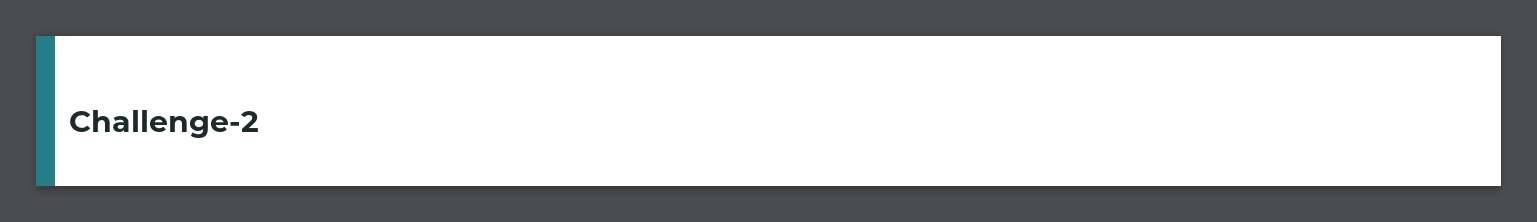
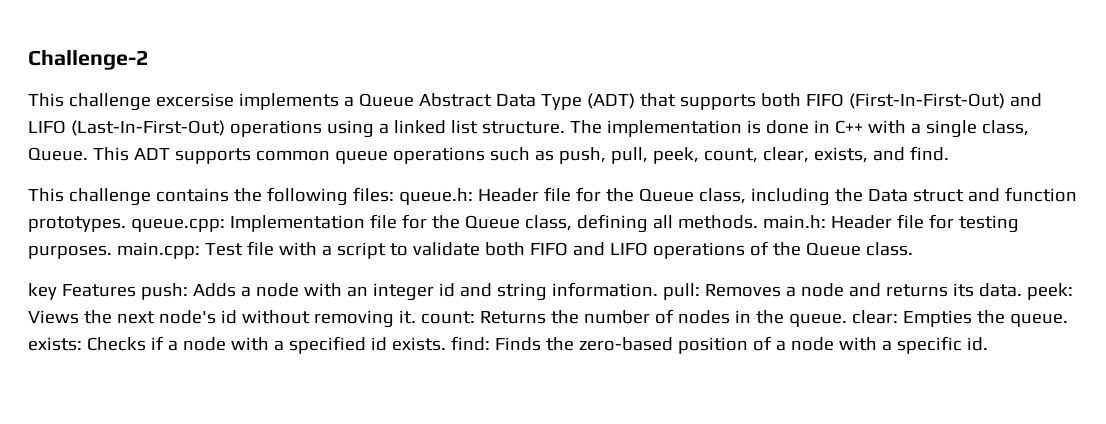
(259, 124) none -> [28,93,1042,111] [28,120,1029,138] [28,146,949,164] [28,187,1077,206] [28,214,1019,233] [28,241,913,259] [28,282,1073,301] [28,309,1068,328] [28,336,988,354] // This challenge excersise implements a Queue Abstract Data Type (ADT) that supports both FIFO (First-In-First-Out) and LIFO (Last-In-First-Out) operations using a linked list structure. The implementation is done in C++ with a single class, Queue. This ADT supports common queue operations such as push, pull, peek, count, clear, exists, and find. // This challenge contains the following files: queue.h: Header file for the Queue class, including the Data struct and function prototypes. queue.cpp: Implementation file for the Queue class, defining all methods. main.h: Header file for testing purposes. main.cpp: Test file with a script to validate both FIFO and LIFO operations of the Queue class. // key Features push: Adds a node with an integer id and string information. pull: Removes a node and returns its data. peek: Views the next node's id without removing it. count: Returns the number of nodes in the queue. clear: Empties the queue. exists: Checks if a node with a specified id exists. find: Finds the zero-based position of a node with a specific id.

